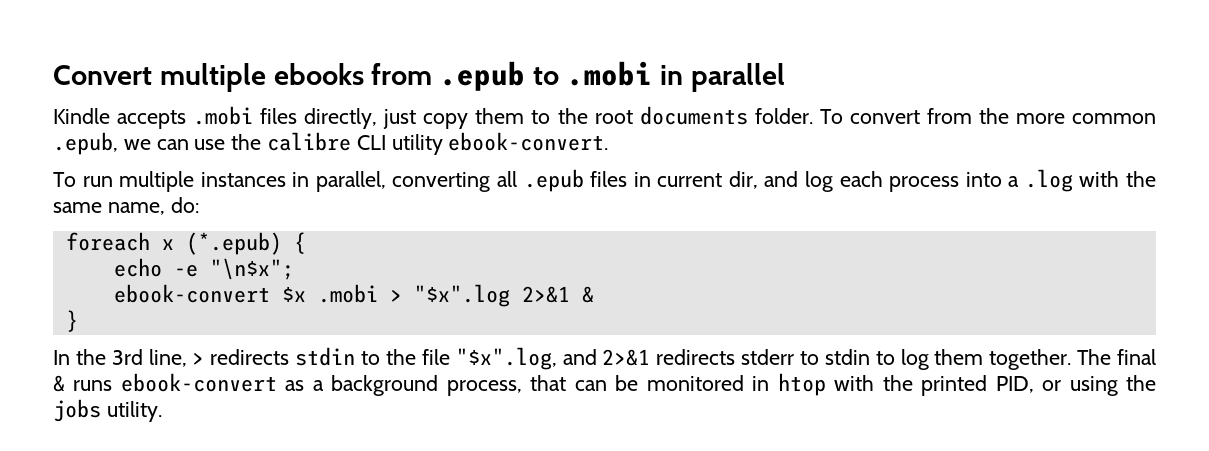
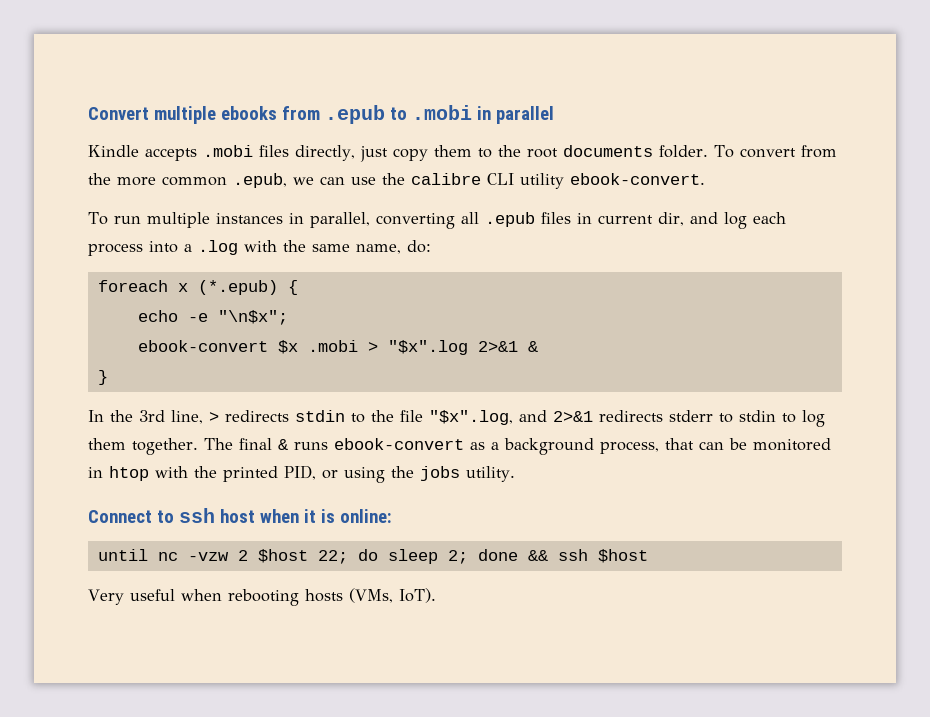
(162, 411) none -> [88,508,392,523] [97,549,648,564] [88,588,436,606] // Connect to ssh host when it is online: // until nc -vzw 2 $host 22; do sleep 2; done && ssh $host // Very useful when rebooting hosts (VMs, IoT).

